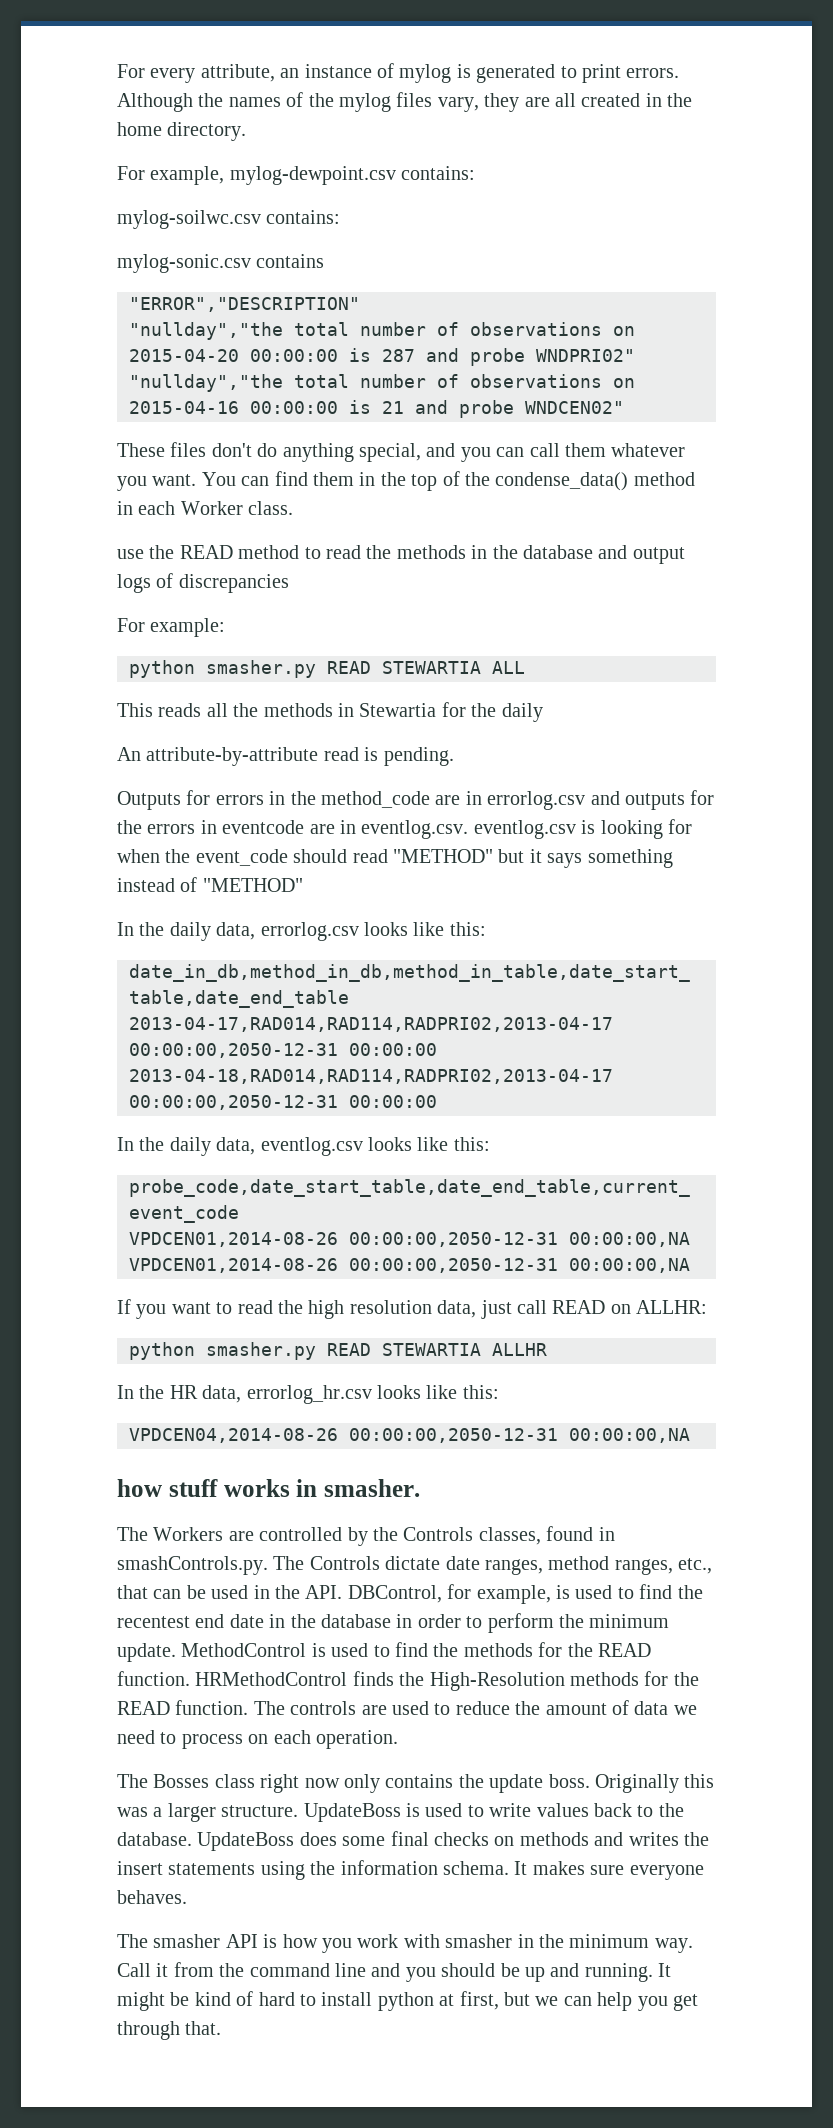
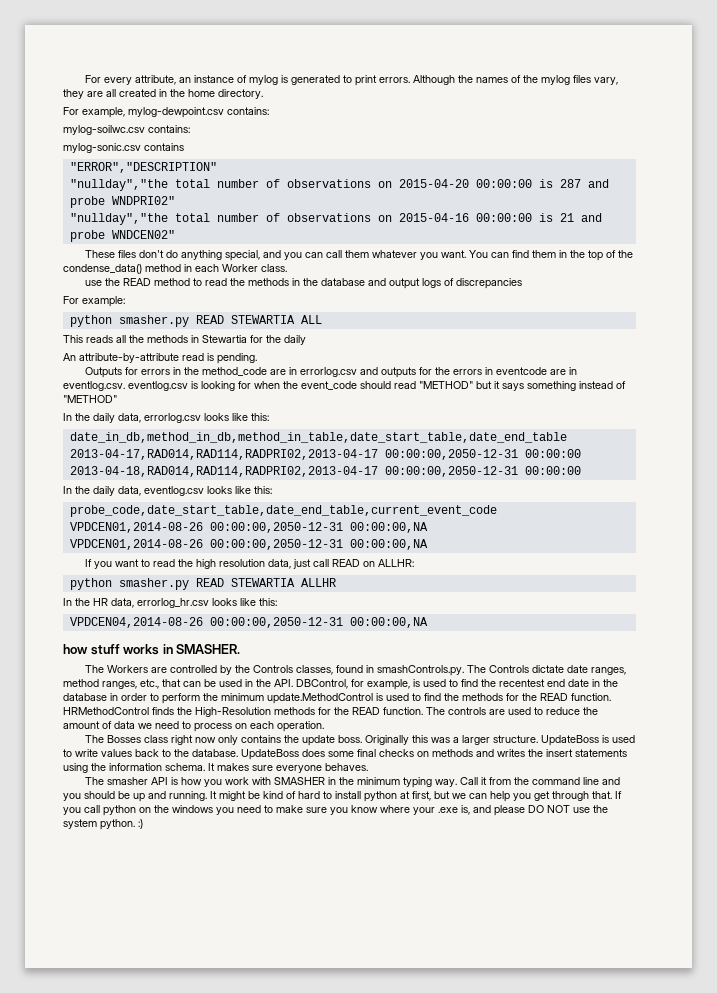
[324,1479,420,1497] smasher. -> [176,644,241,654] SMASHER.
[117,1643,307,1662] update. MethodControl -> [267,693,373,704] update.MethodControl
[445,1934,513,1948] smasher -> [274,777,326,785] SMASHER
(650, 1941) none -> [403,777,433,788] typing
(222, 2028) none -> [615,791,622,799] [63,805,608,816] [63,819,143,830] If you call python on the windows you need to make sure you know where your .exe is, and please DO NOT use the system python. :)

